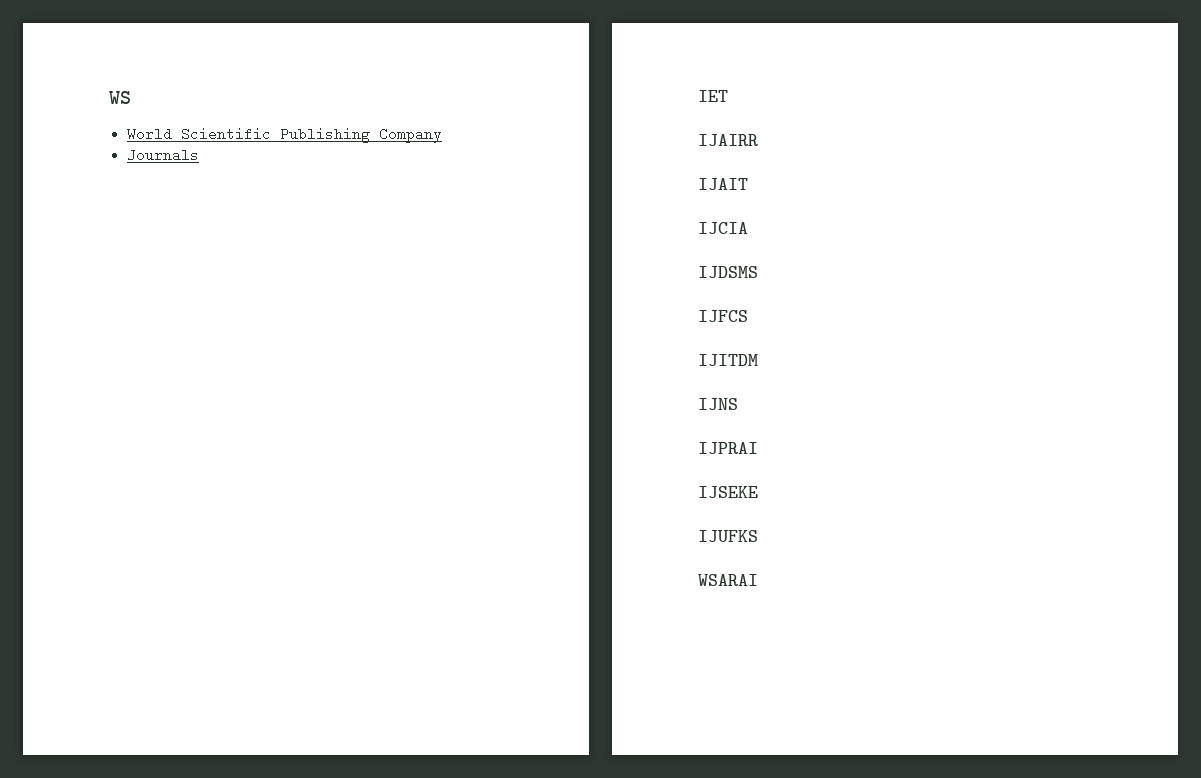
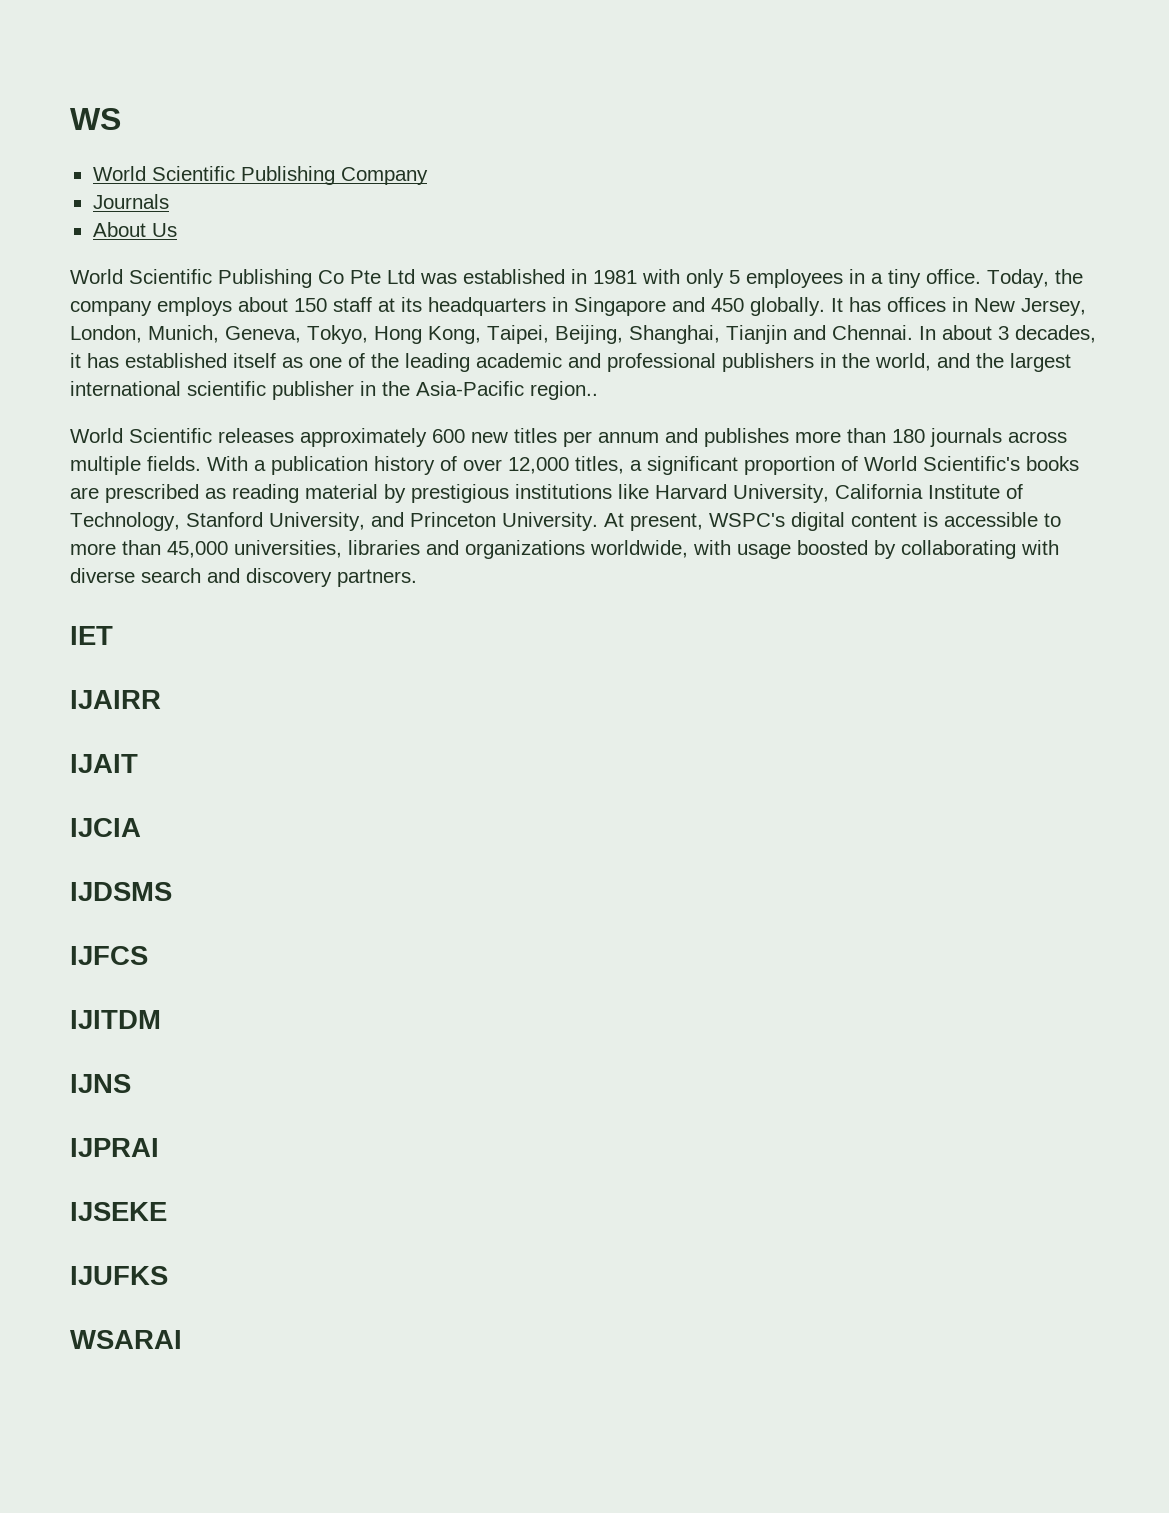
(200, 155) none -> [92,222,177,237] [70,269,1083,288] [70,297,1086,316] [70,325,1096,344] [70,353,1071,372] [70,381,598,400] [70,428,1067,447] [70,456,1079,475] [70,484,1023,503] [70,512,1061,531] [70,540,1059,559] [70,568,417,587] // About Us // World Scientific Publishing Co Pte Ltd was established in 1981 with only 5 employees in a tiny office. Today, the company employs about 150 staff at its headquarters in Singapore and 450 globally. It has offices in New Jersey, London, Munich, Geneva, Tokyo, Hong Kong, Taipei, Beijing, Shanghai, Tianjin and Chennai. In about 3 decades, it has established itself as one of the leading academic and professional publishers in the world, and the largest international scientific publisher in the Asia-Pacific region.. // World Scientific releases approximately 600 new titles per annum and publishes more than 180 journals across multiple fields. With a publication history of over 12,000 titles, a significant proportion of World Scientific's books are prescribed as reading material by prestigious institutions like Harvard University, California Institute of Technology, Stanford University, and Princeton University. At present, WSPC's digital content is accessible to more than 45,000 universities, libraries and organizations worldwide, with usage boosted by collaborating with diverse search and discovery partners.

